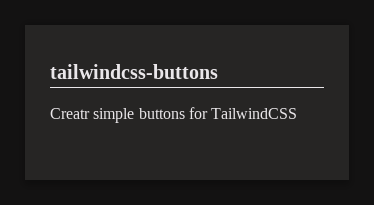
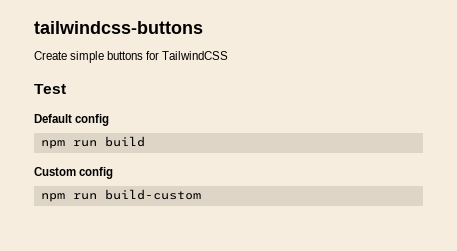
[50,108,90,119] Creatr -> [34,51,67,60] Create
(298, 113) none -> [34,84,66,94] [34,114,110,126] [40,136,145,149] [34,167,114,179] [40,189,201,202] // Test // Default config // npm run build // Custom config // npm run build-custom

